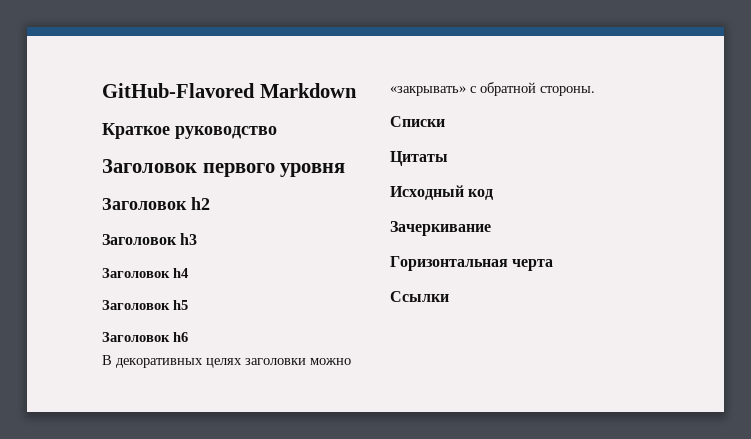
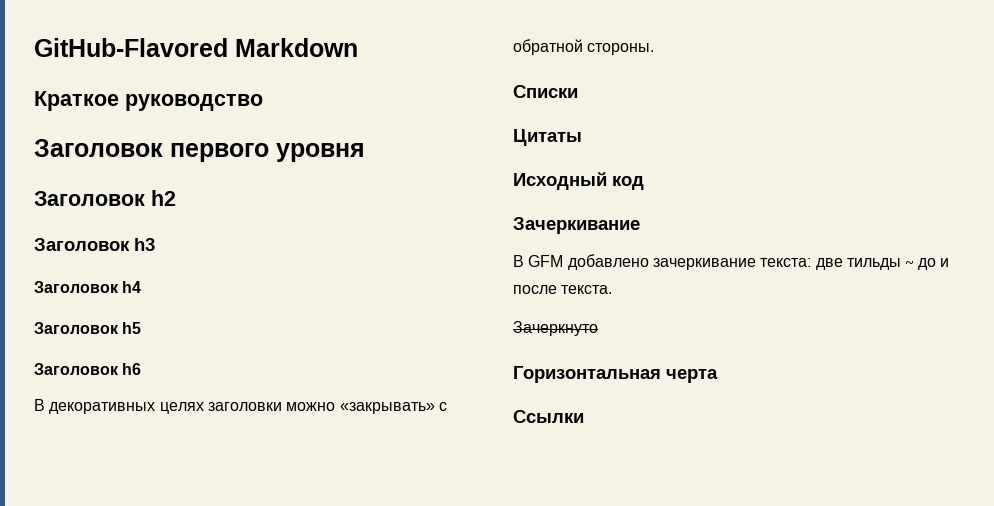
(491, 228) none -> [513,254,949,270] [513,285,613,294] [513,321,598,336] // В GFM добавлено зачеркивание текста: две тильды ~ до и после текста. // Зачеркнуто

